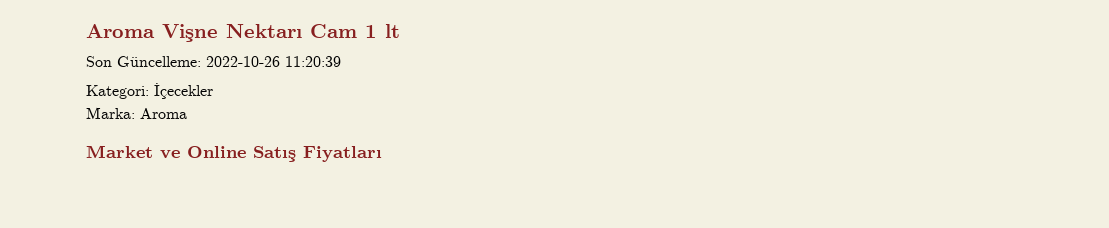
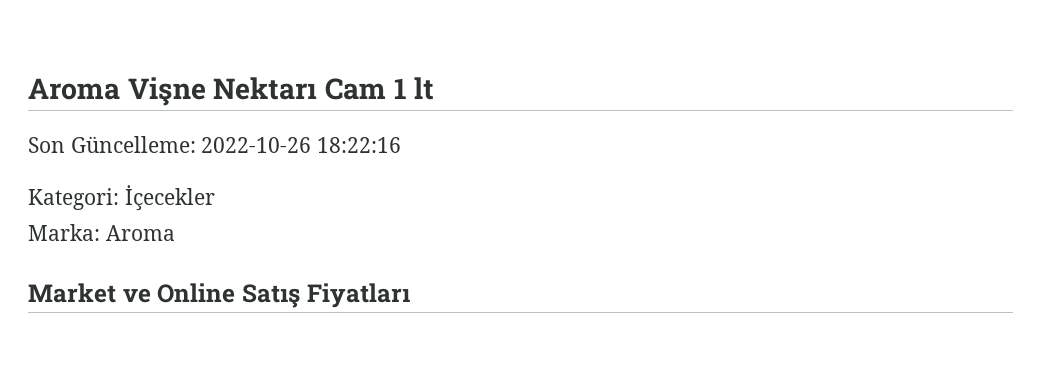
[285,56,341,67] 11:20:39 -> [317,137,402,153] 18:22:16

